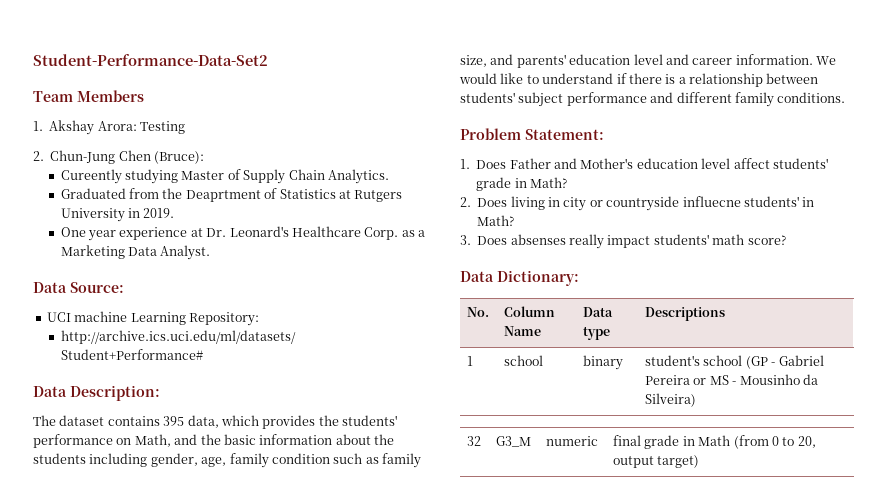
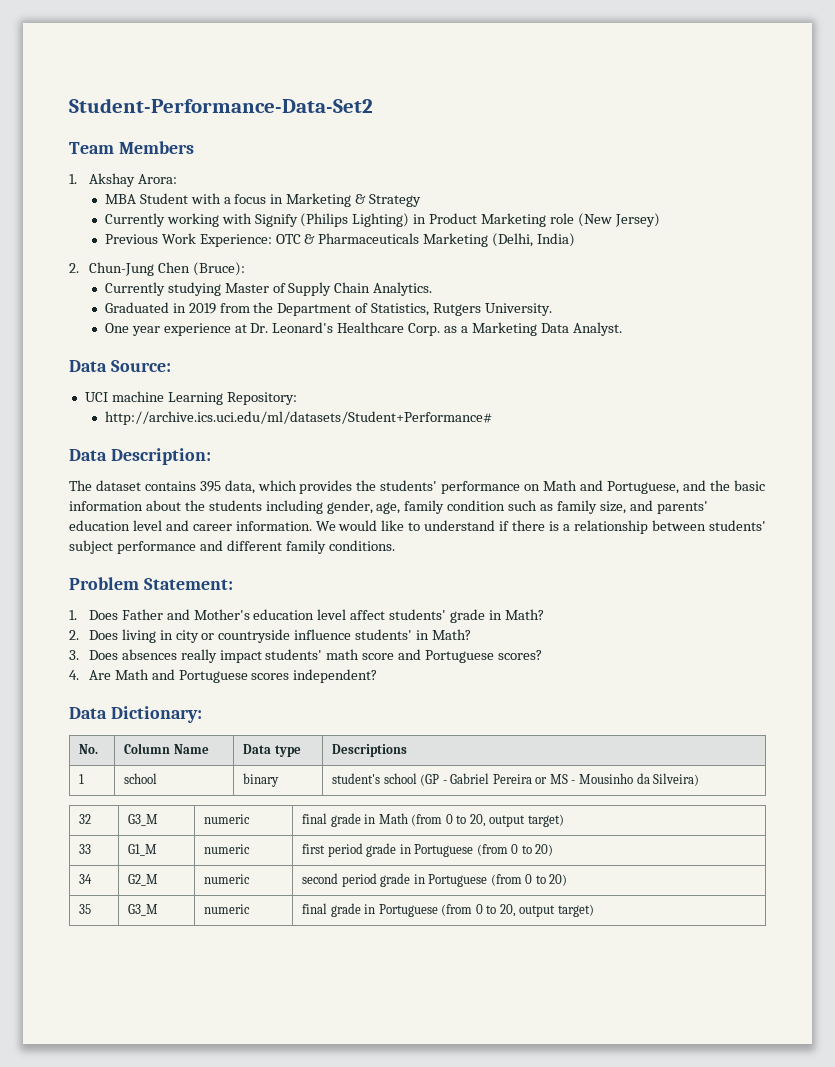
[140,121,185,134] Testing -> [104,193,422,207] [104,213,660,227] [104,233,576,247] // MBA Student with a focus in Marketing & Strategy // Currently working with Signify (Philips Lighting) in Product Marketing role (New Jersey) // Previous Work Experience: OTC & Pharmaceuticals Marketing (Delhi, India)
[60,169,122,184] Cureently -> [104,282,165,296] Currently
[128,188,403,202] [60,208,175,222] from the Deaprtment of Statistics at Rutgers University in 2019. -> [172,302,552,316] in 2019 from the Department of Statistics, Rutgers University.
[134,434,171,447] Math, -> [543,480,679,494] Math and Portuguese,
[682,196,741,207] influecne -> [294,629,352,640] influence
[510,234,566,245] absenses -> [121,649,177,660] absences
[747,235,786,245] score? -> [362,649,543,663] [69,669,378,683] score and Portuguese scores? // 4. Are Math and Portuguese scores independent?
(700, 461) none -> [79,844,92,854] [128,844,158,856] [204,844,251,854] [302,843,554,857] [79,874,93,884] [128,874,159,886] [204,874,251,884] [302,873,568,887] [79,904,92,914] [128,904,159,916] [204,904,251,914] [302,903,595,917] // 33 | G1_M | numeric | first period grade in Portuguese (from 0 to 20) // 34 | G2_M | numeric | second period grade in Portuguese (from 0 to 20) // 35 | G3_M | numeric | final grade in Portuguese (from 0 to 20, output target)

